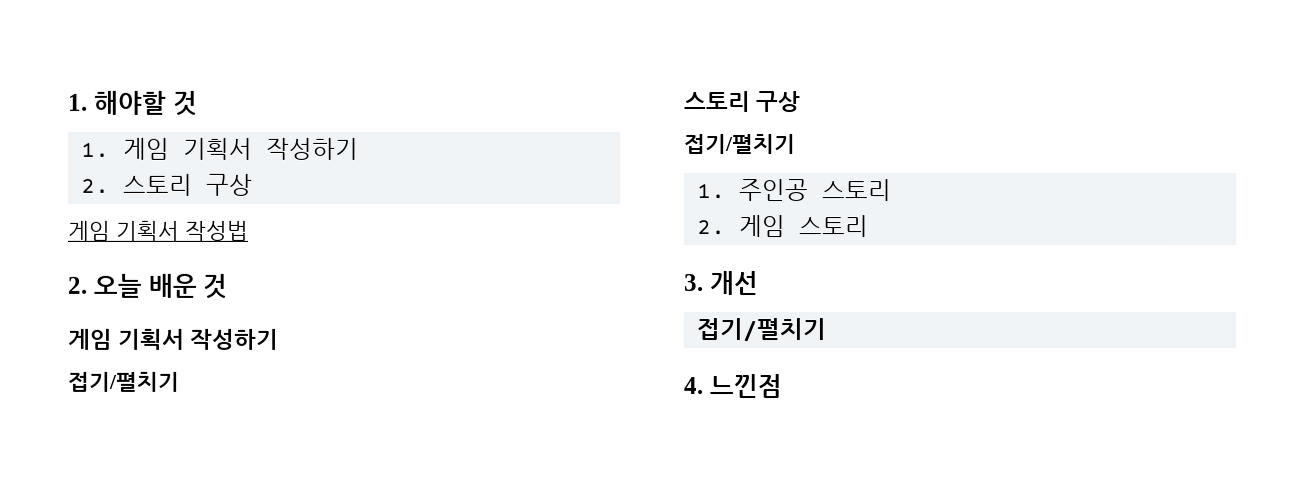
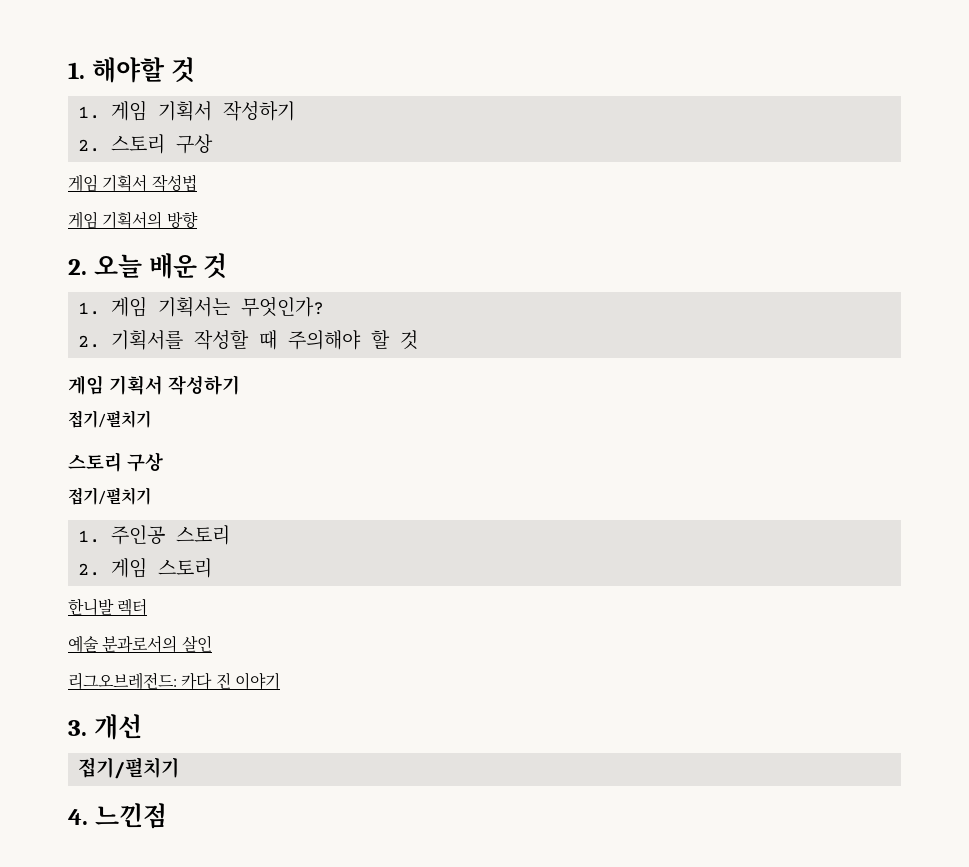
(249, 230) none -> [68,211,198,229] // 게임 기획서의 방향
(228, 286) none -> [77,296,324,317] [77,330,418,350] // 1. 게임 기획서는 무엇인가? // 2. 기획서를 작성할 때 주의해야 할 것
(869, 226) none -> [68,598,148,616] [68,635,212,653] [68,672,280,690] // 한니발 렉터 // 예술 분과로서의 살인 // 리그오브레전드: 카다 진 이야기

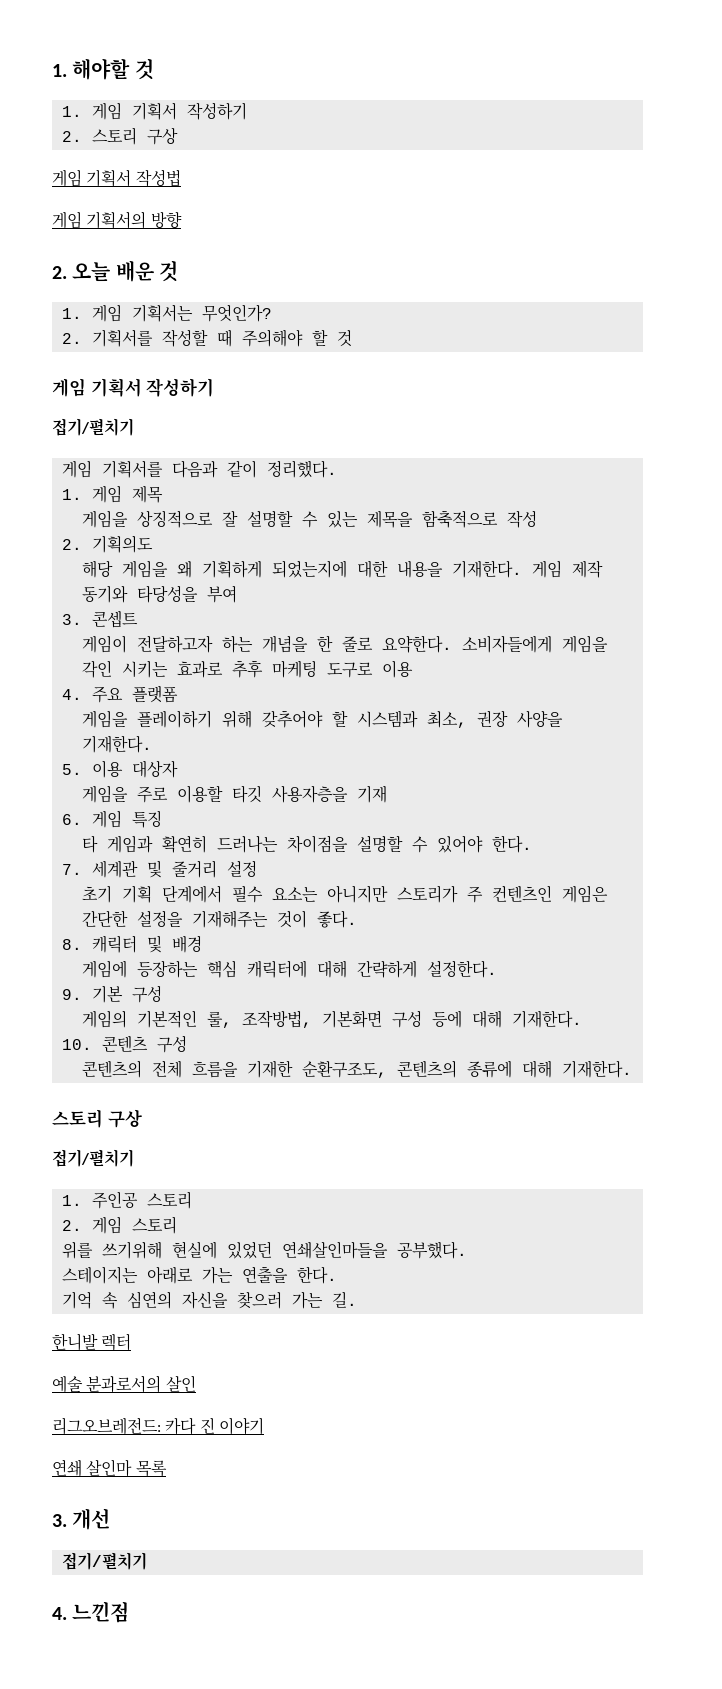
(151, 419) none -> [61,460,337,478] [61,485,163,503] [81,510,537,528] [61,535,153,553] [81,560,603,578] [81,585,237,603] [61,610,138,628] [81,635,608,653] [81,660,413,678] [61,685,178,703] [81,710,563,728] [81,735,152,753] [61,760,178,778] [81,785,387,803] [61,810,162,828] [81,835,532,853] [61,860,257,878] [81,885,608,903] [81,910,357,928] [61,935,202,953] [81,960,497,978] [61,985,162,1003] [81,1010,582,1028] [61,1035,187,1053] [81,1060,632,1078] // 게임 기획서를 다음과 같이 정리했다. // 1. 게임 제목 // 게임을 상징적으로 잘 설명할 수 있는 제목을 함축적으로 작성 // 2. 기획의도 // 해당 게임을 왜 기획하게 되었는지에 대한 내용을 기재한다. 게임 제작 동기와 타당성을 부여 // 3. 콘셉트 // 게임이 전달하고자 하는 개념을 한 줄로 요약한다. 소비자들에게 게임을 각인 시키는 효과로 추후 마케팅 도구로 이용 // 4. 주요 플랫폼 // 게임을 플레이하기 위해 갖추어야 할 시스템과 최소, 권장 사양을 기재한다. // 5. 이용 대상자 // 게임을 주로 이용할 타깃 사용자층을 기재 // 6. 게임 특징 // 타 게임과 확연히 드러나는 차이점을 설명할 수 있어야 한다. // 7. 세계관 및 줄거리 설정 // 초기 기획 단계에서 필수 요소는 아니지만 스토리가 주 컨텐츠인 게임은 간단한 설정을 기재해주는 것이 좋다. // 8. 캐릭터 및 배경 // 게임에 등장하는 핵심 캐릭터에 대해 간략하게 설정한다. // 9. 기본 구성 // 게임의 기본적인 룰, 조작방법, 기본화면 구성 등에 대해 기재한다. // 10. 콘텐츠 구성 // 콘텐츠의 전체 흐름을 기재한 순환구조도, 콘텐츠의 종류에 대해 기재한다.
(212, 568) none -> [61,1241,467,1259] [61,1266,337,1284] [61,1291,357,1309] // 위를 쓰기위해 현실에 있었던 연쇄살인마들을 공부했다. // 스테이지는 아래로 가는 연출을 한다. // 기억 속 심연의 자신을 찾으러 가는 길.
(280, 681) none -> [52,1459,167,1477] // 연쇄 살인마 목록

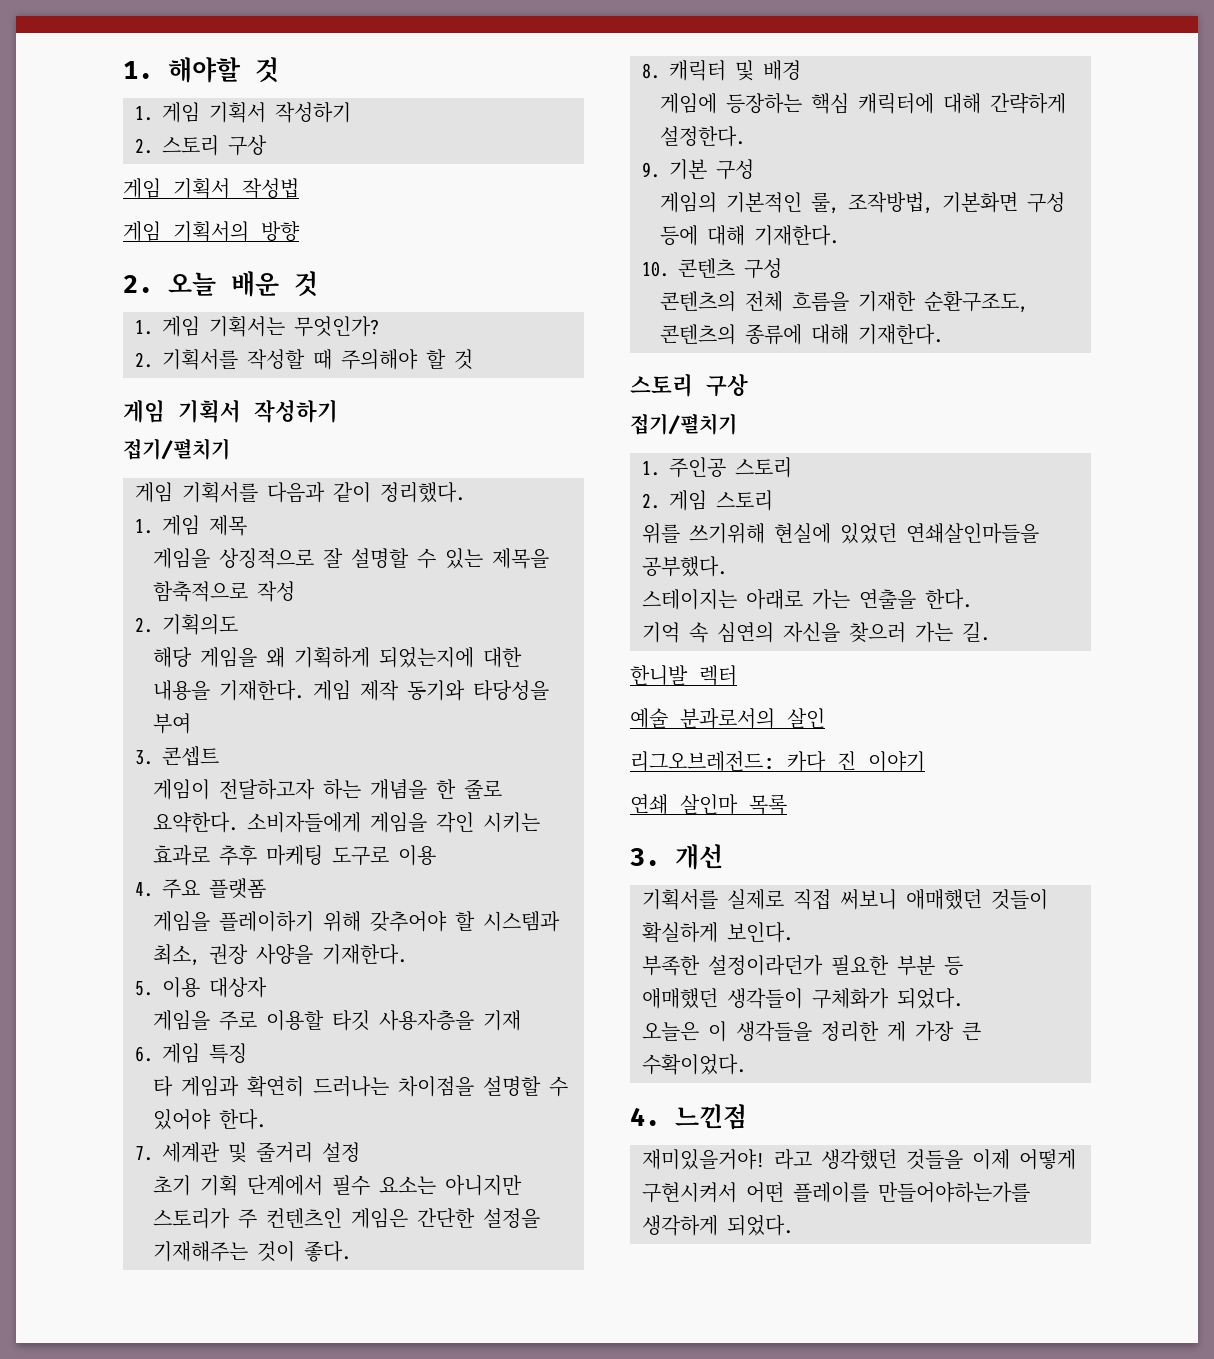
[61,1552,147,1570] [52,1601,130,1623] 접기/펼치기 // 4. 느낀점 -> [642,889,1048,910] [642,922,793,943] [642,955,963,976] [642,988,963,1009] [642,1021,981,1042] [642,1054,746,1075] [630,1104,747,1130] [642,1149,1076,1170] [642,1182,1030,1203] [642,1215,793,1236] 기획서를 실제로 직접 써보니 애매했던 것들이 확실하게 보인다. // 부족한 설정이라던가 필요한 부분 등 // 애매했던 생각들이 구체화가 되었다. // 오늘은 이 생각들을 정리한 게 가장 큰 수확이었다. // 4. 느낀점 // 재미있을거야! 라고 생각했던 것들을 이제 어떻게 구현시켜서 어떤 플레이를 만들어야하는가를 생각하게 되었다.

